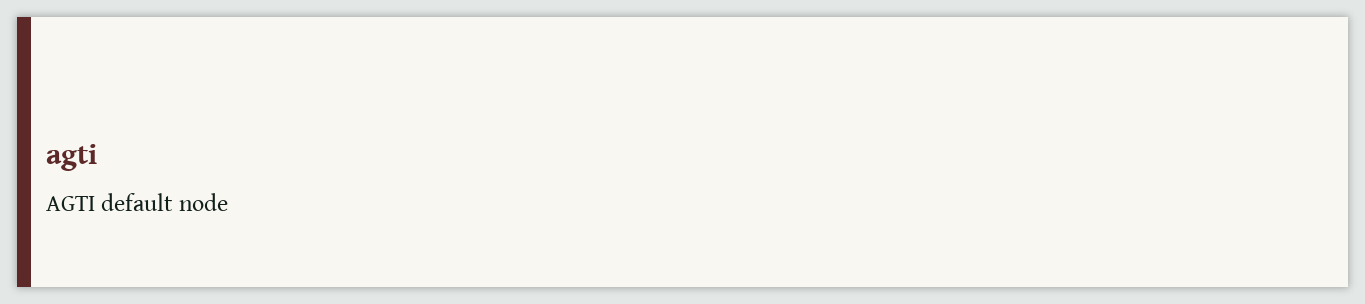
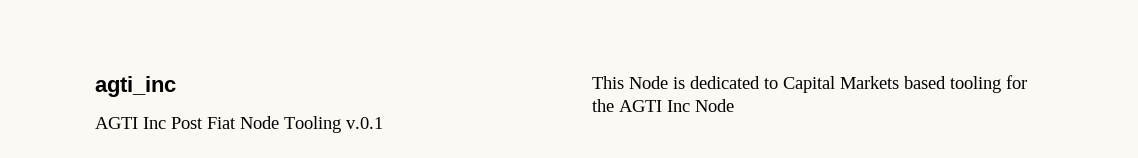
[46,144,97,171] [46,193,228,211] agti // AGTI default node -> [95,76,176,97] [95,116,383,133] [592,75,1027,93] [592,99,734,112] agti_inc // AGTI Inc Post Fiat Node Tooling v.0.1 // This Node is dedicated to Capital Markets based tooling for the AGTI Inc Node

